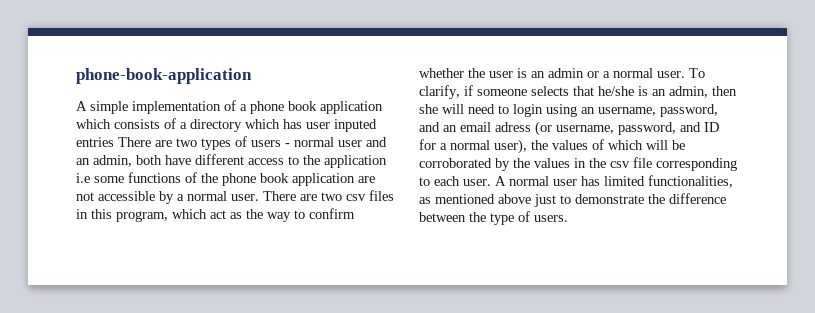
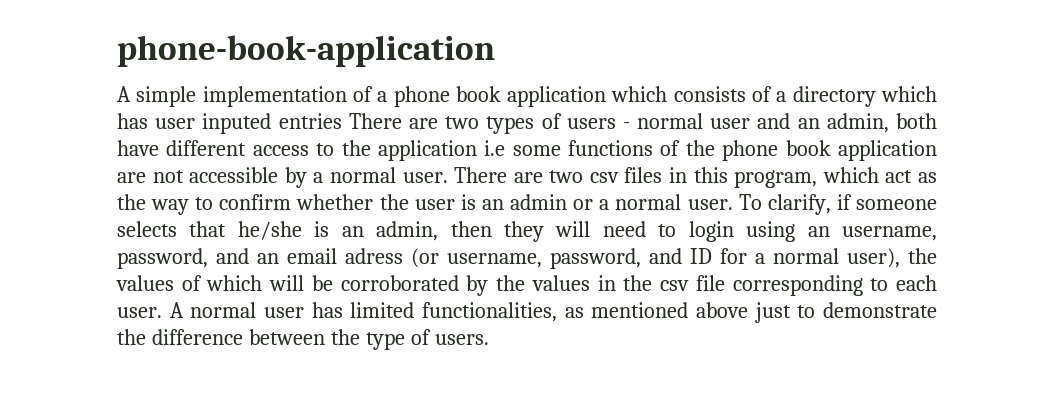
[419,104,438,114] she -> [504,221,544,242] they

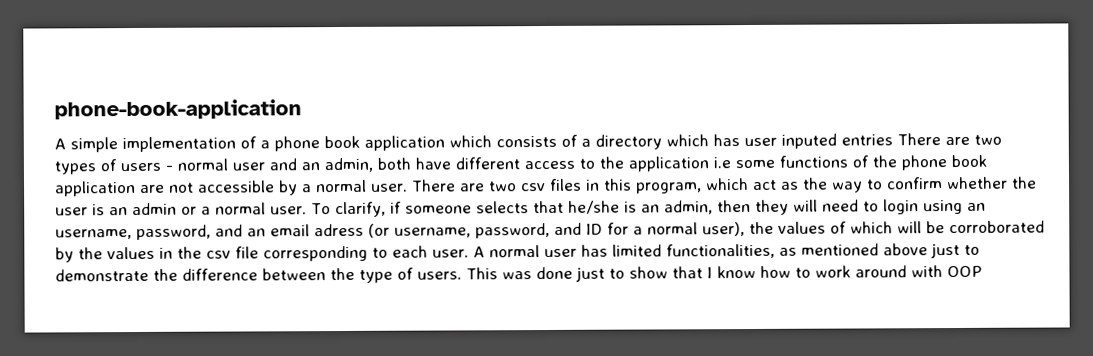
(489, 339) none -> [466,265,982,282] This was done just to show that I know how to work around with OOP

